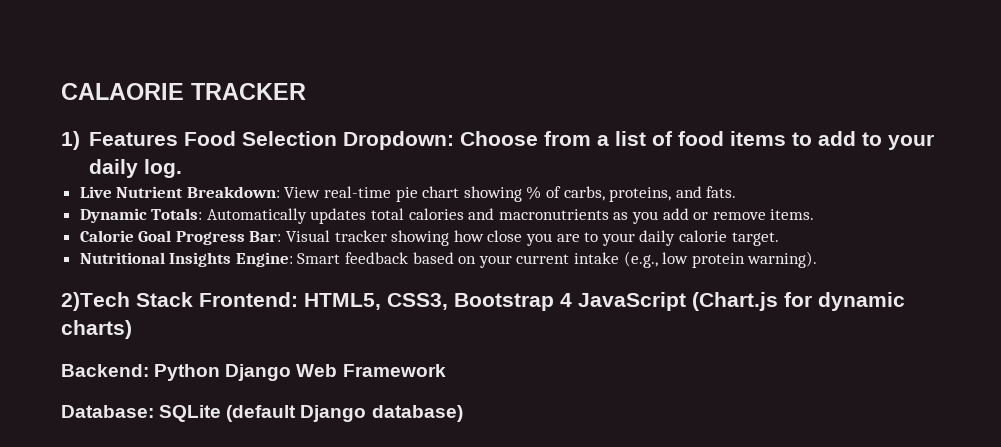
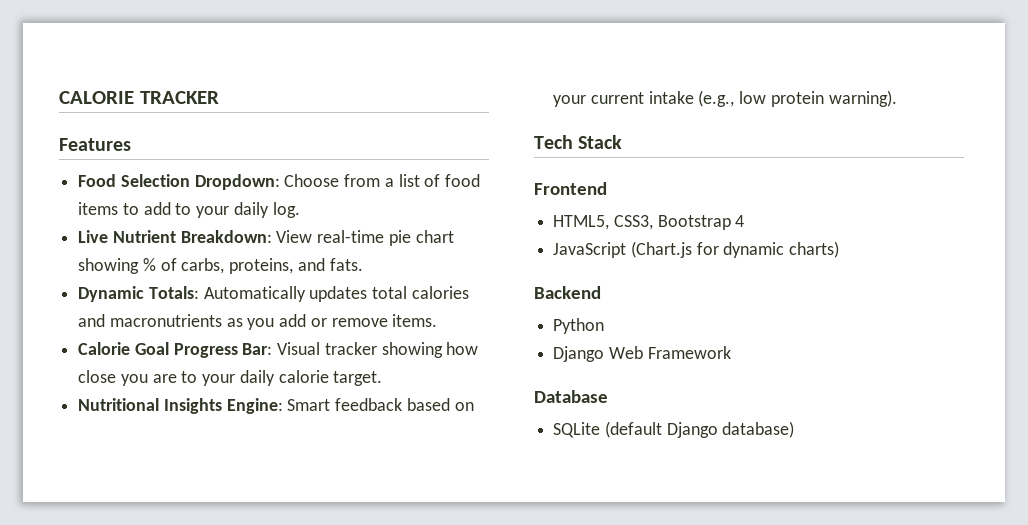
[61,83,184,100] CALAORIE -> [59,91,134,104] CALORIE
[61,131,80,150] 1) -> (219, 97) none
(178, 139) none -> (131, 144) //
[61,292,130,311] 2)Tech -> [534,135,573,149] Tech
[199,292,298,307] Frontend: -> [534,182,607,195] // Frontend //
(572, 300) none -> (745, 221) //
[61,364,149,377] Backend: -> [534,286,601,299] Backend //
(221, 372) none -> (605, 326) //
[61,405,154,418] Database: -> [534,390,608,403] Database //

